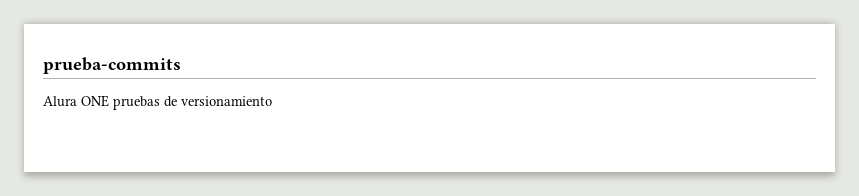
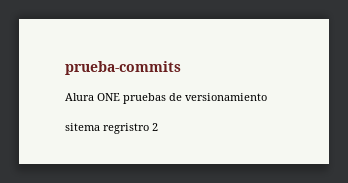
(272, 101) none -> [65,123,158,134] // sitema regristro 2

